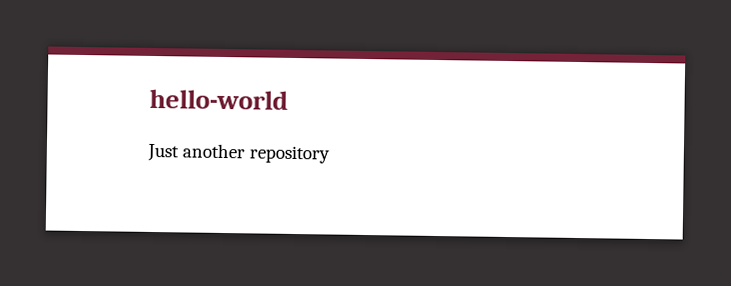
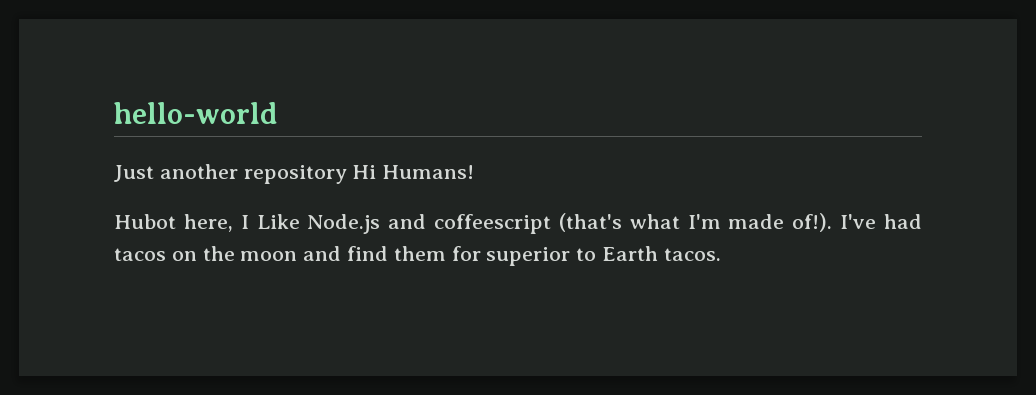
(331, 154) none -> [352,165,475,179] [114,213,922,234] [114,246,721,266] Hi Humans! // Hubot here, I Like Node.js and coffeescript (that's what I'm made of!). I've had tacos on the moon and find them for superior to Earth tacos.

